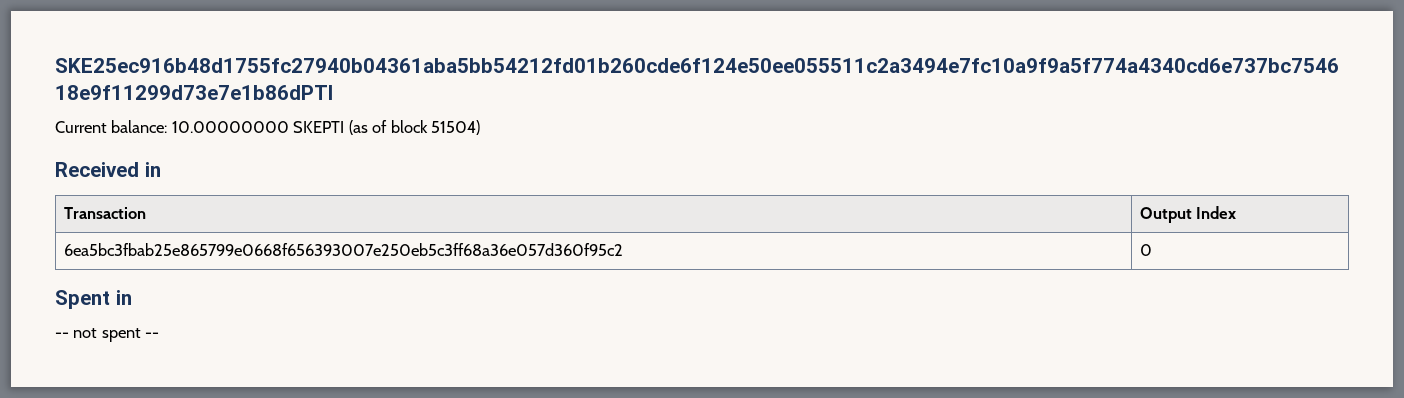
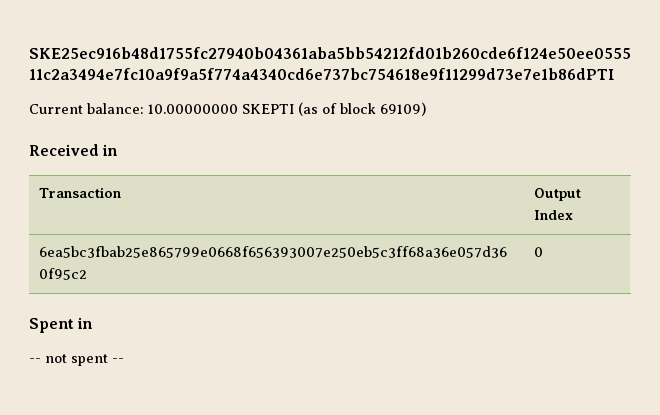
[431,120,481,135] 51504) -> [380,102,426,116] 69109)

